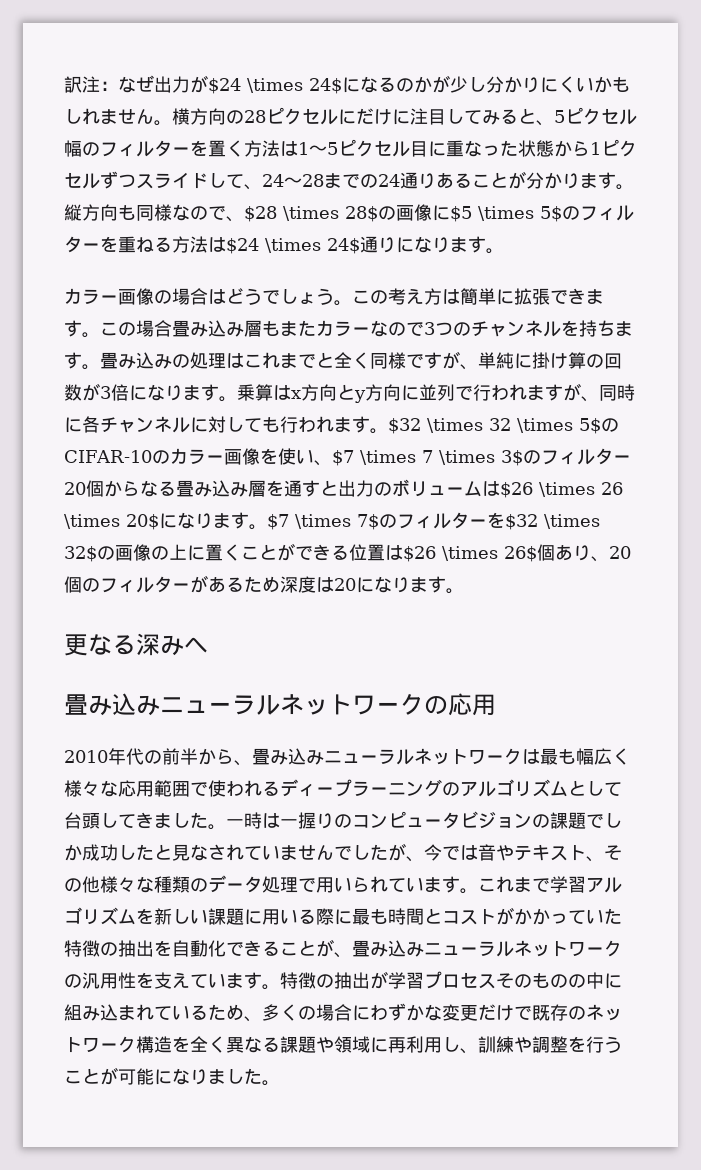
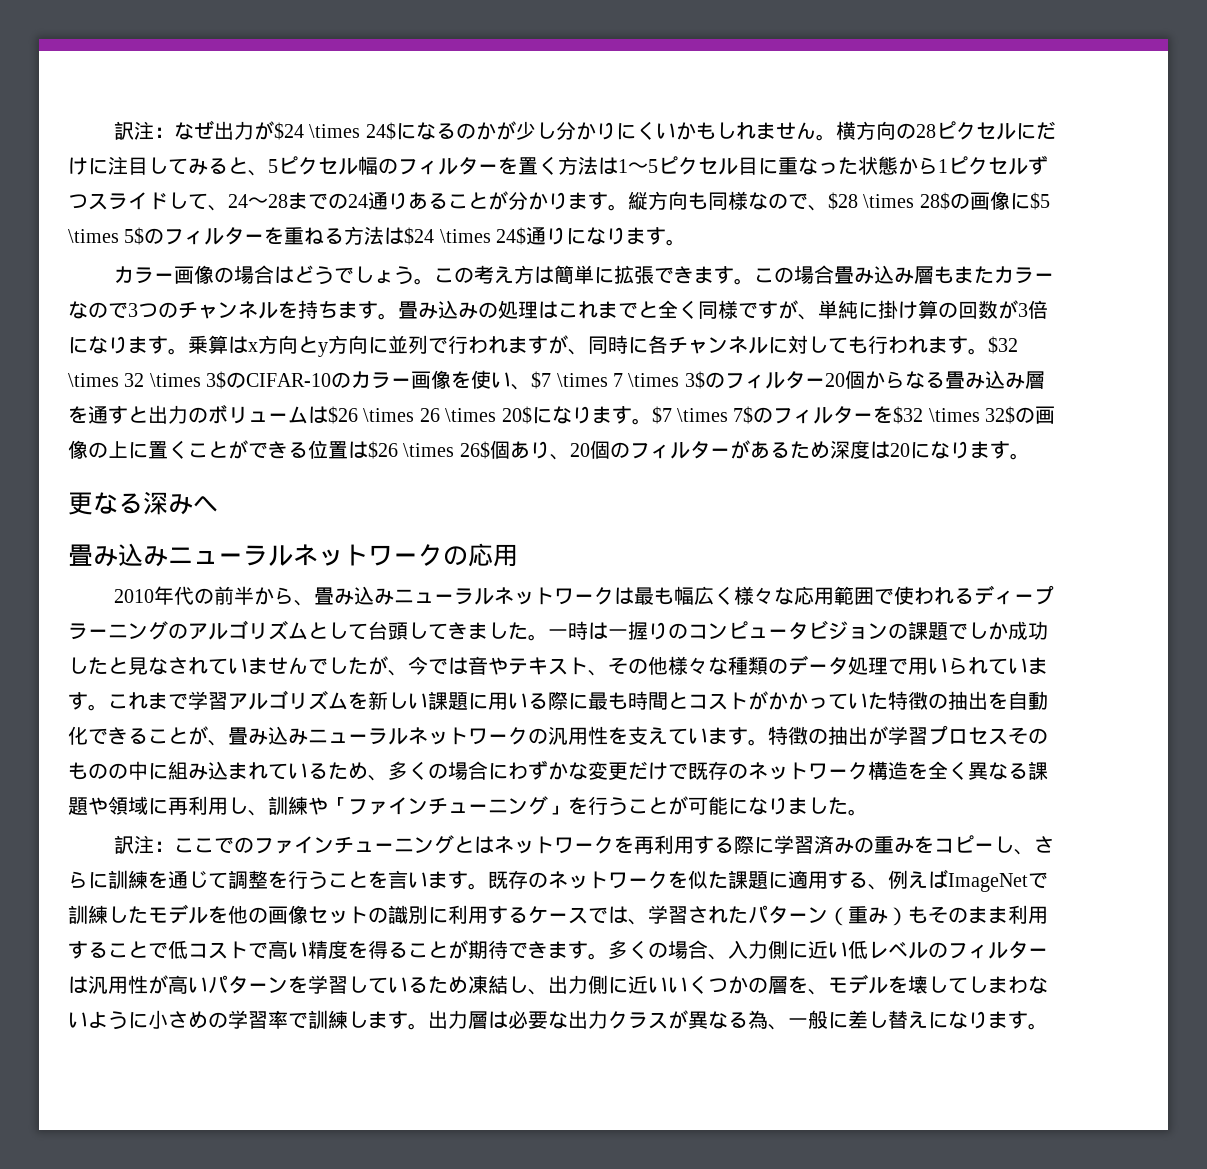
[579,418,601,434] 5$ -> [206,371,227,389] 3$
[532,1036,568,1053] 調整 -> [328,796,568,815] 「ファインチューニング」
(280, 1083) none -> [113,835,1054,855] [68,869,1048,892] [68,904,1048,926] [68,940,1048,960] [68,974,1048,995] [68,1010,1048,1030] // 訳注：ここでのファインチューニングとはネットワークを再利用する際に学習済みの重みをコピーし、さらに訓練を通じて調整を行うことを言います。既存のネットワークを似た課題に適用する、例えばImageNetで訓練したモデルを他の画像セットの識別に利用するケースでは、学習されたパターン（重み）もそのまま利用することで低コストで高い精度を得ることが期待できます。多くの場合、入力側に近い低レベルのフィルターは汎用性が高いパターンを学習しているため凍結し、出力側に近いいくつかの層を、モデルを壊してしまわないように小さめの学習率で訓練します。出力層は必要な出力クラスが異なる為、一般に差し替えになります。

